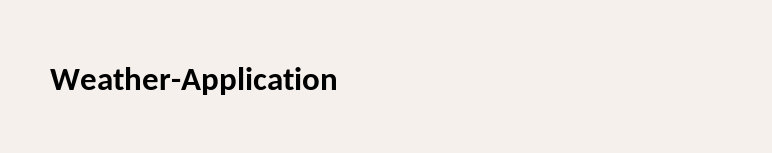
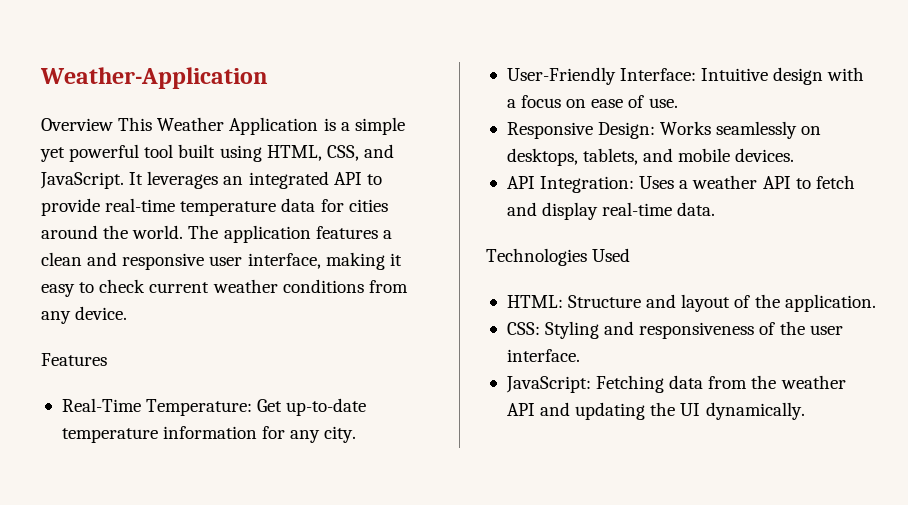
(338, 81) none -> [41,117,405,135] [40,144,394,162] [40,171,382,189] [41,198,388,216] [41,225,392,243] [41,252,402,270] [41,279,408,297] [41,306,128,324] [41,353,107,366] [61,398,367,416] [61,426,357,443] [506,67,865,85] [506,95,678,108] [506,121,822,139] [506,148,795,166] [506,175,855,193] [506,202,716,220] [486,248,631,266] [506,294,876,312] [506,321,843,339] [506,349,580,362] [505,375,846,393] [506,402,805,420] // Overview This Weather Application is a simple yet powerful tool built using HTML, CSS, and JavaScript. It leverages an integrated API to provide real-time temperature data for cities around the world. The application features a clean and responsive user interface, making it easy to check current weather conditions from any device. // Features // Real-Time Temperature: Get up-to-date temperature information for any city. // User-Friendly Interface: Intuitive design with a focus on ease of use. // Responsive Design: Works seamlessly on desktops, tablets, and mobile devices. // API Integration: Uses a weather API to fetch and display real-time data. // Technologies Used // HTML: Structure and layout of the application. // CSS: Styling and responsiveness of the user interface. // JavaScript: Fetching data from the weather API and updating the UI dynamically.

